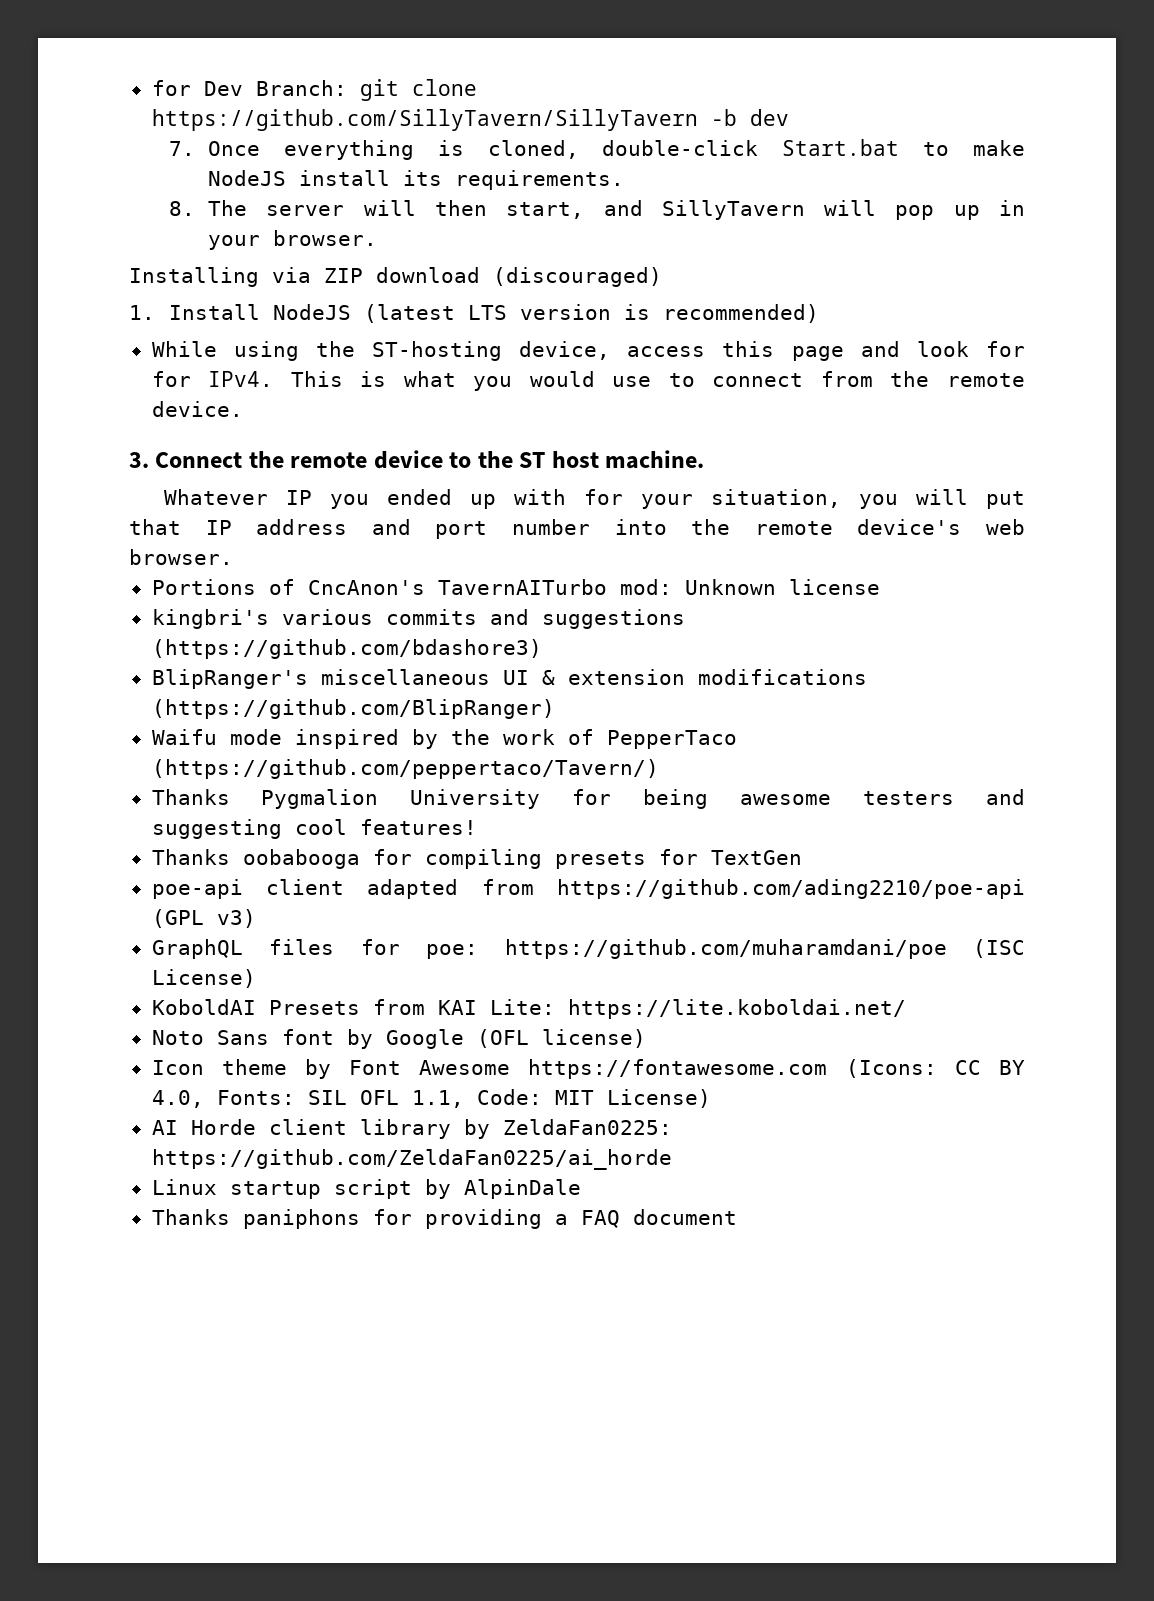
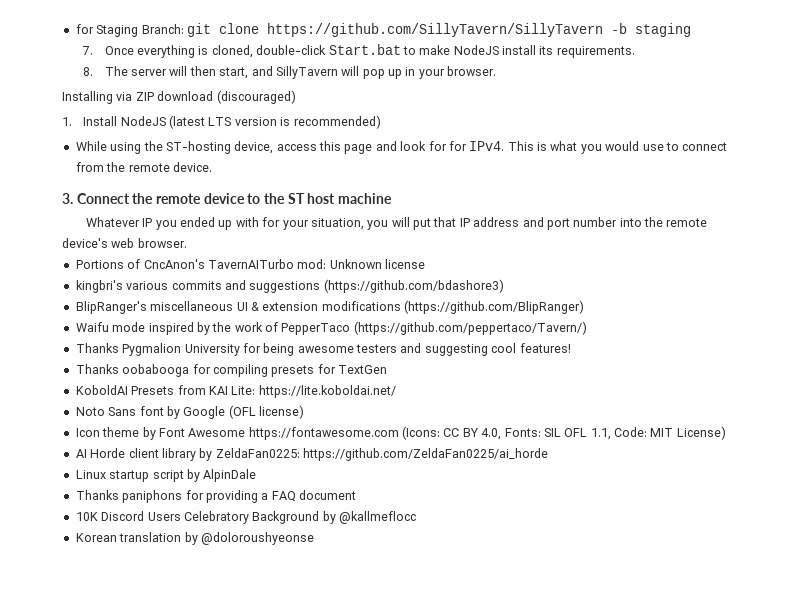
[151,80,243,96] for Dev -> [75,24,139,37] for Staging
[749,109,789,126] dev -> [634,23,691,37] staging
[605,450,705,469] machine. -> [337,193,392,204] machine
[151,879,1025,899] [151,909,256,928] [151,939,1025,959] [151,969,256,988] // poe-api client adapted from https://github.com/ading2210/poe-api (GPL v3) // GraphQL files for poe: https://github.com/muharamdani/poe (ISC License) -> (387, 369) none
(737, 1217) none -> [75,511,416,524] [75,532,314,545] // 10K Discord Users Celebratory Background by @kallmeflocc // Korean translation by @doloroushyeonse

